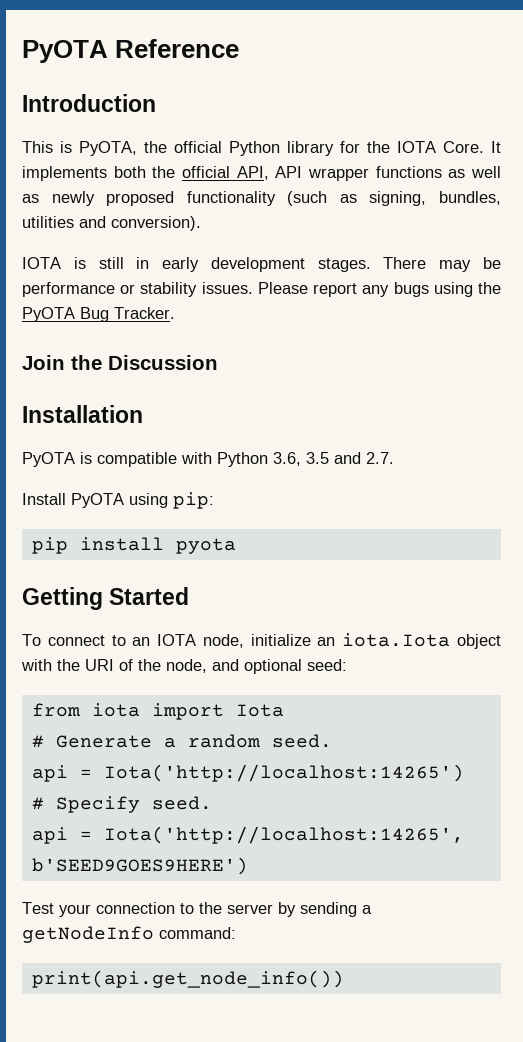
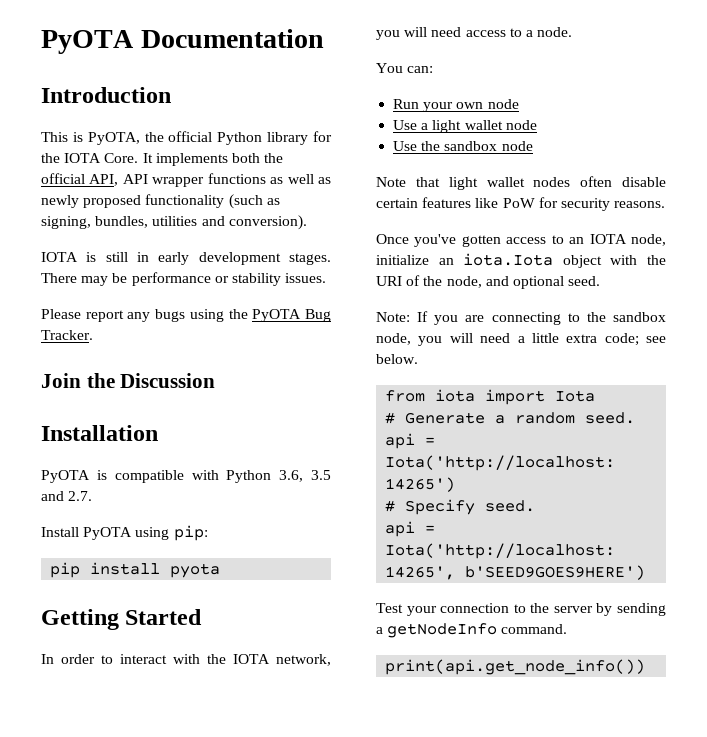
[22,39,240,63] PyOTA Reference -> [41,29,324,54] PyOTA Documentation
(253, 288) none -> (327, 278) //
[22,634,105,646] To connect -> [41,654,331,666] [376,27,573,40] [376,63,434,73] [393,99,519,112] [393,120,537,133] [393,141,533,151] [376,176,666,190] [376,197,666,211] [376,234,547,247] In order to interact with the IOTA network, you will need access to a node. // You can: // Run your own node // Use a light wallet node // Use the sandbox node // Note that light wallet nodes often disable certain features like PoW for security reasons. // Once you've gotten access
[307,659,347,671] seed: -> [568,276,601,286] [376,311,666,325] [376,333,666,346] [376,354,418,364] seed. // Note: If you are connecting to the sandbox node, you will need a little extra code; see below.
[159,927,236,939] command: -> [501,624,568,634] command.

